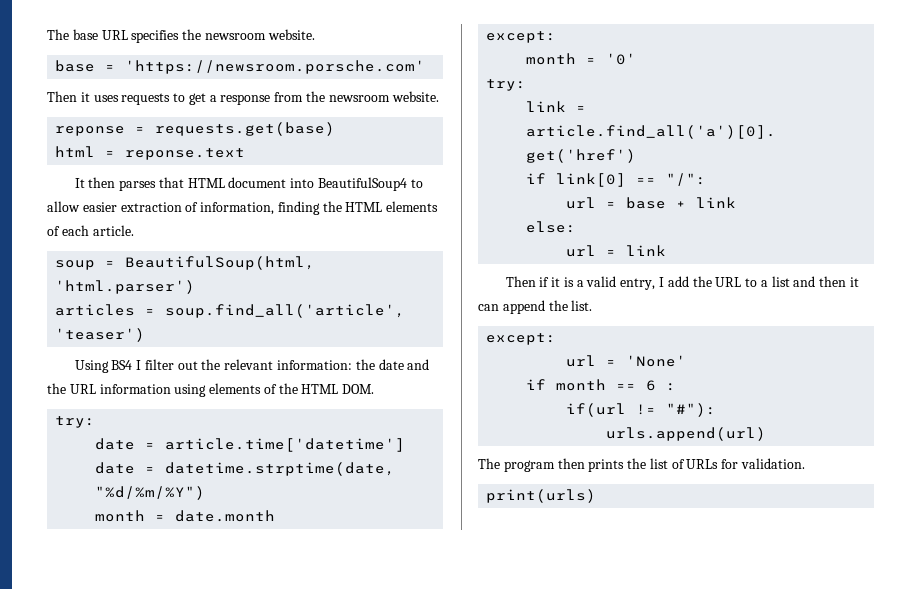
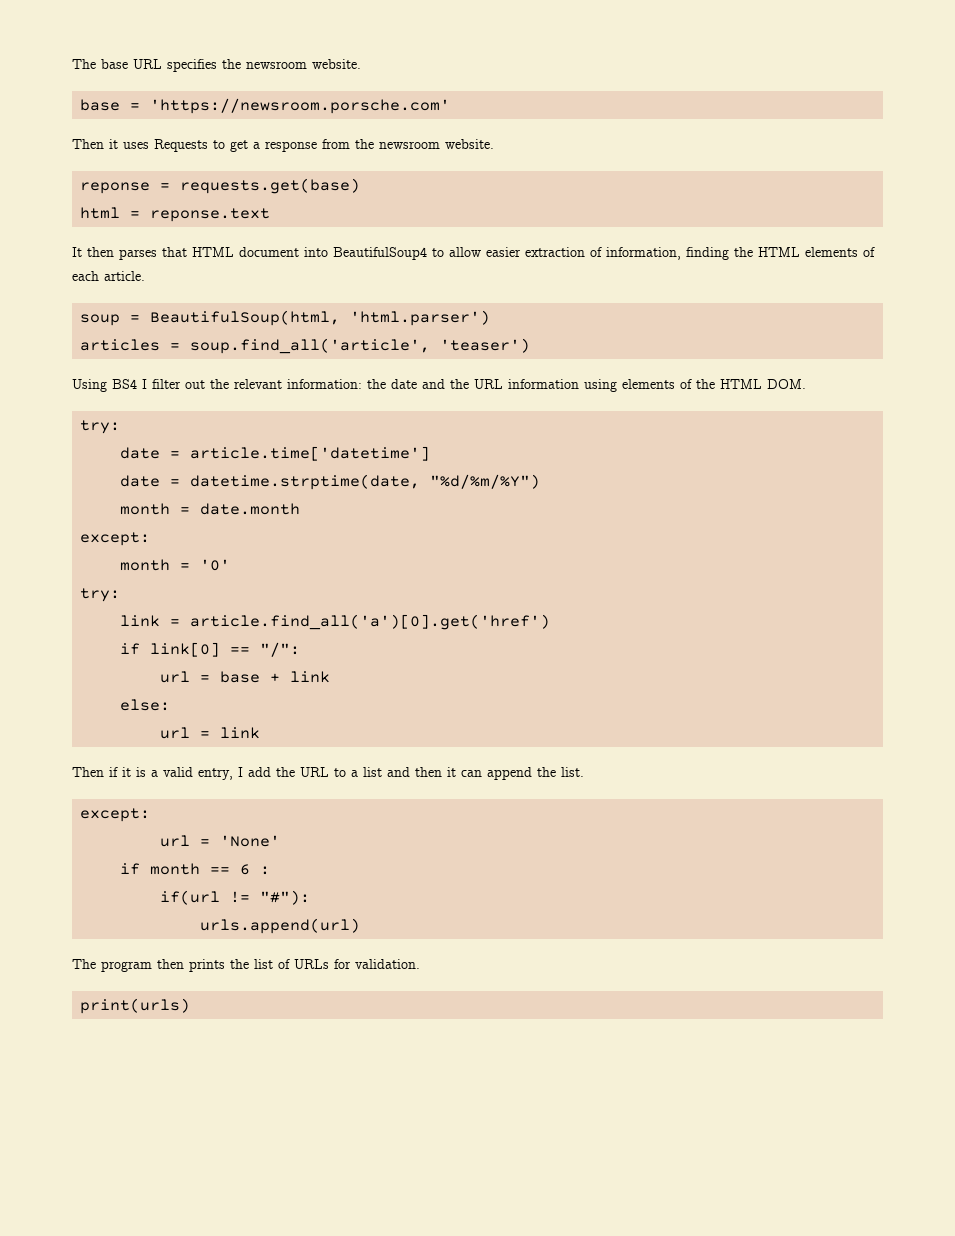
[121,93,171,105] requests -> [154,139,208,152] Requests

